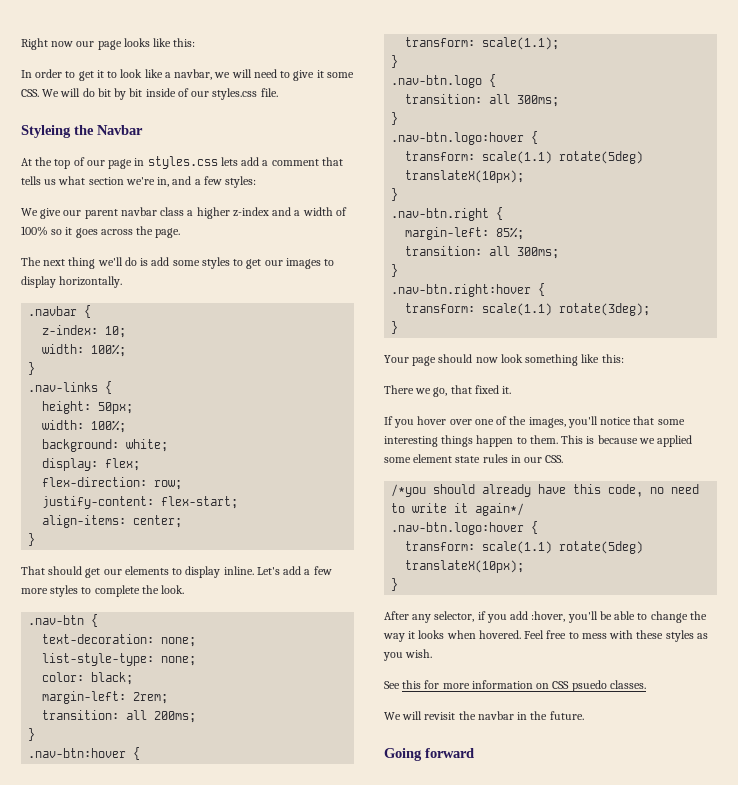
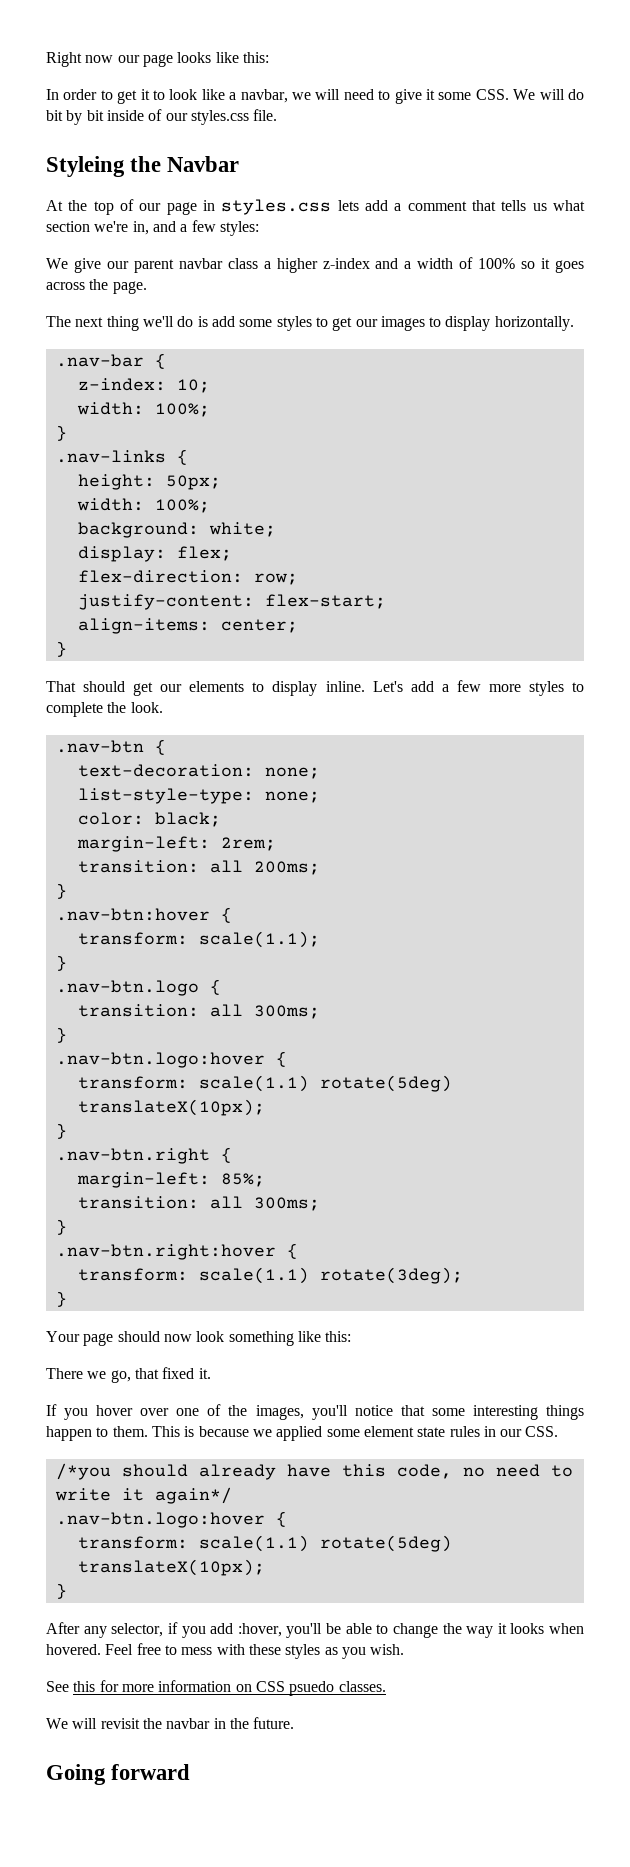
[28,306,78,316] .navbar -> [55,354,144,367] .nav-bar

